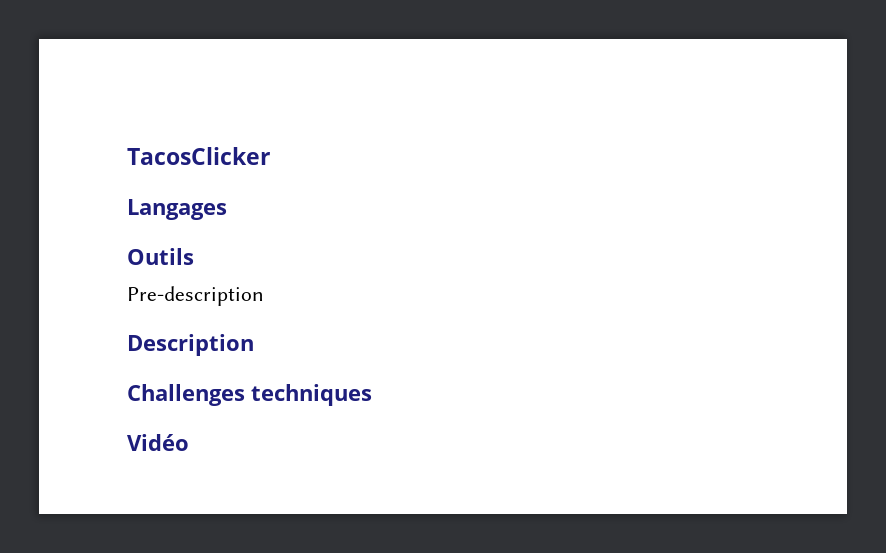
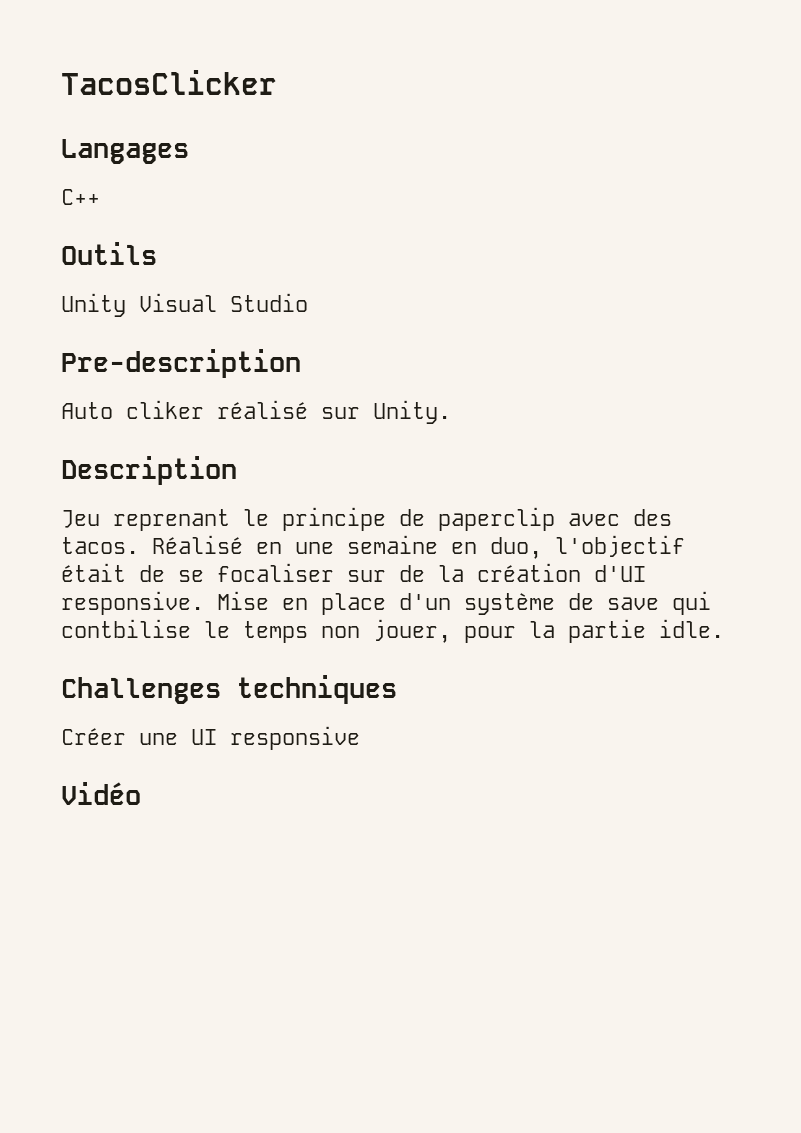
(227, 209) none -> [61,189,100,205] // C++
[127,286,264,306] [127,334,254,356] [127,384,372,406] Pre-description // Description // Challenges techniques -> [61,293,308,317] [61,349,301,378] [61,400,451,424] [61,456,237,485] [61,507,672,531] [61,535,685,559] [61,563,646,582] [61,591,711,615] [61,619,724,643] [61,675,397,704] [61,726,360,750] Unity Visual Studio // Pre-description // Auto cliker réalisé sur Unity. // Description // Jeu reprenant le principe de paperclip avec des tacos. Réalisé en une semaine en duo, l'objectif était de se focaliser sur de la création d'UI responsive. Mise en place d'un système de save qui contbilise le temps non jouer, pour la partie idle. // Challenges techniques // Créer une UI responsive

